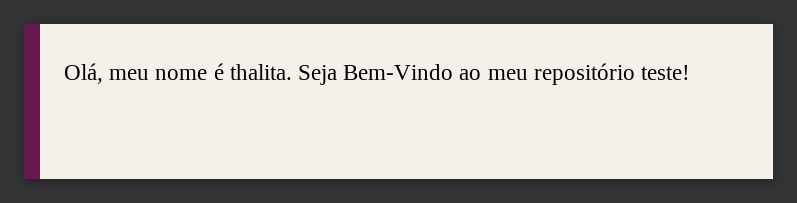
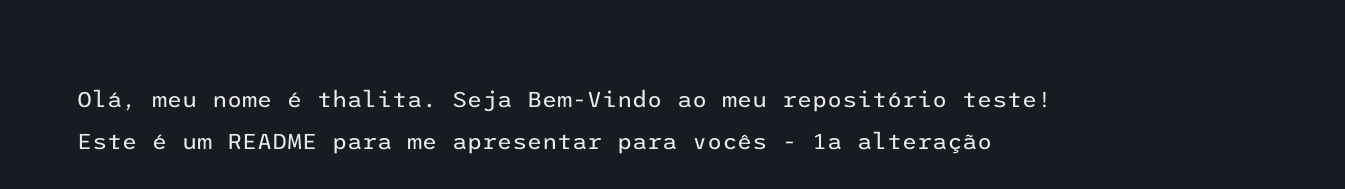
(691, 72) none -> [77,131,992,154] // Este é um README para me apresentar para vocês - 1a alteração

